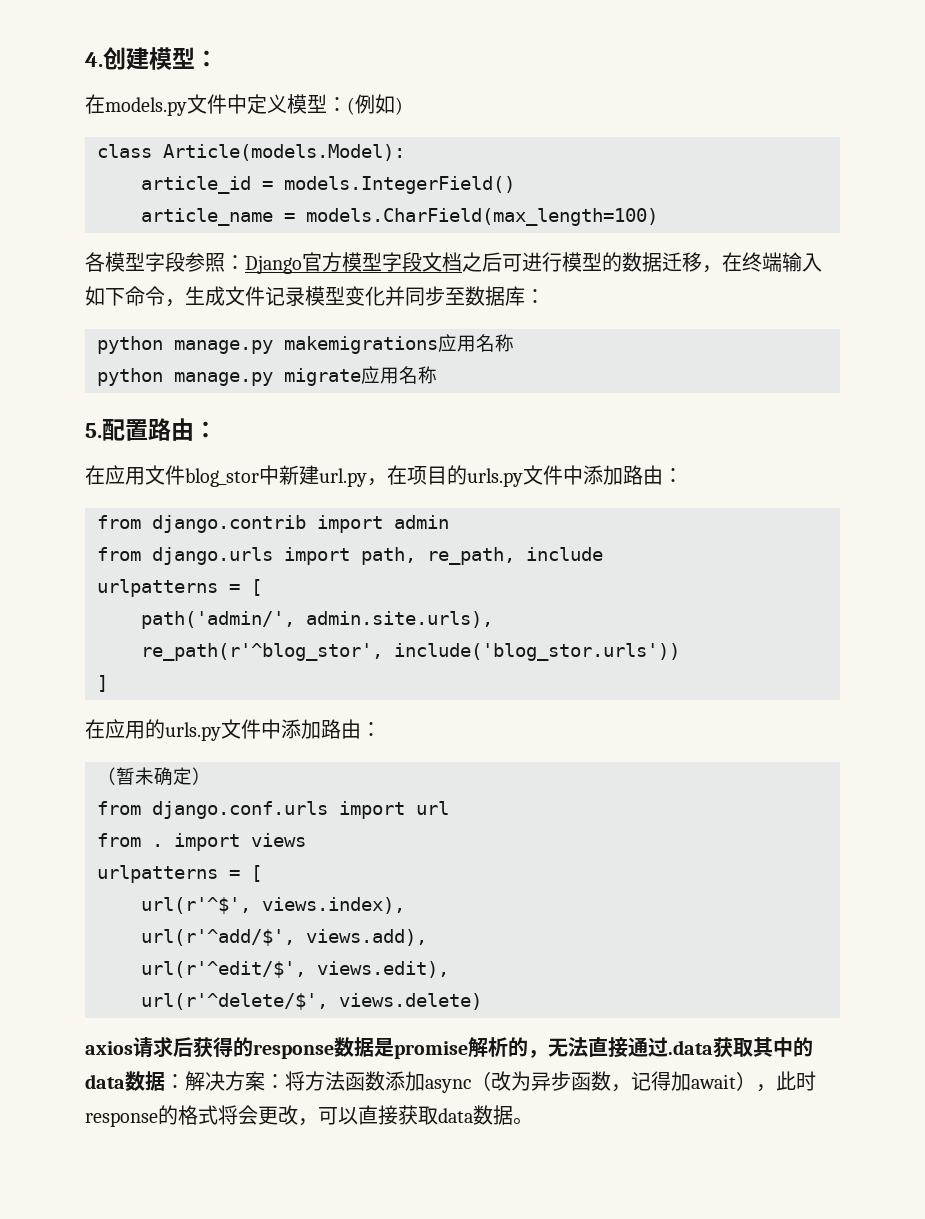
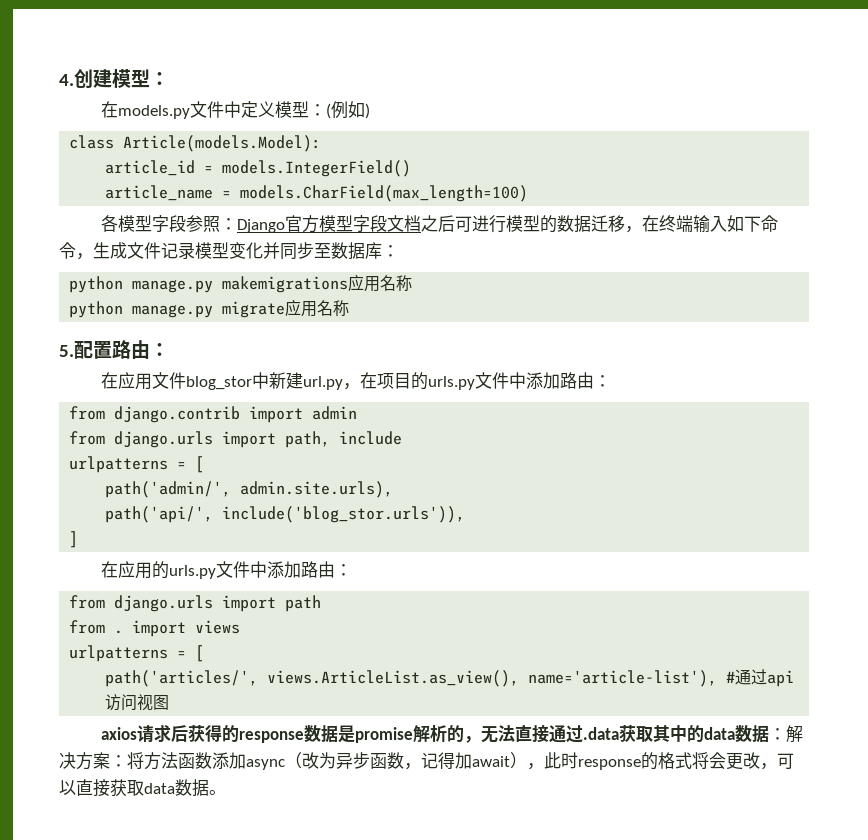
[427,547,515,565] re_path, -> (331, 439) none
[141,643,680,661] re_path(r'^blog_stor', include('blog_stor.urls')) -> [105,506,466,523] path('api/', include('blog_stor.urls')),
[97,767,211,786] [97,801,449,819] （暂未确定） // from django.conf.urls import url -> [69,595,322,612] from django.urls import path
[141,897,405,914] [141,929,427,946] [141,961,449,978] [141,993,482,1010] url(r'^$', views.index), // url(r'^add/$', views.add), // url(r'^edit/$', views.edit), // url(r'^delete/$', views.delete) -> [105,669,795,687] [105,694,170,711] path('articles/', views.ArticleList.as_view(), name='article-list'), #通过api访问视图

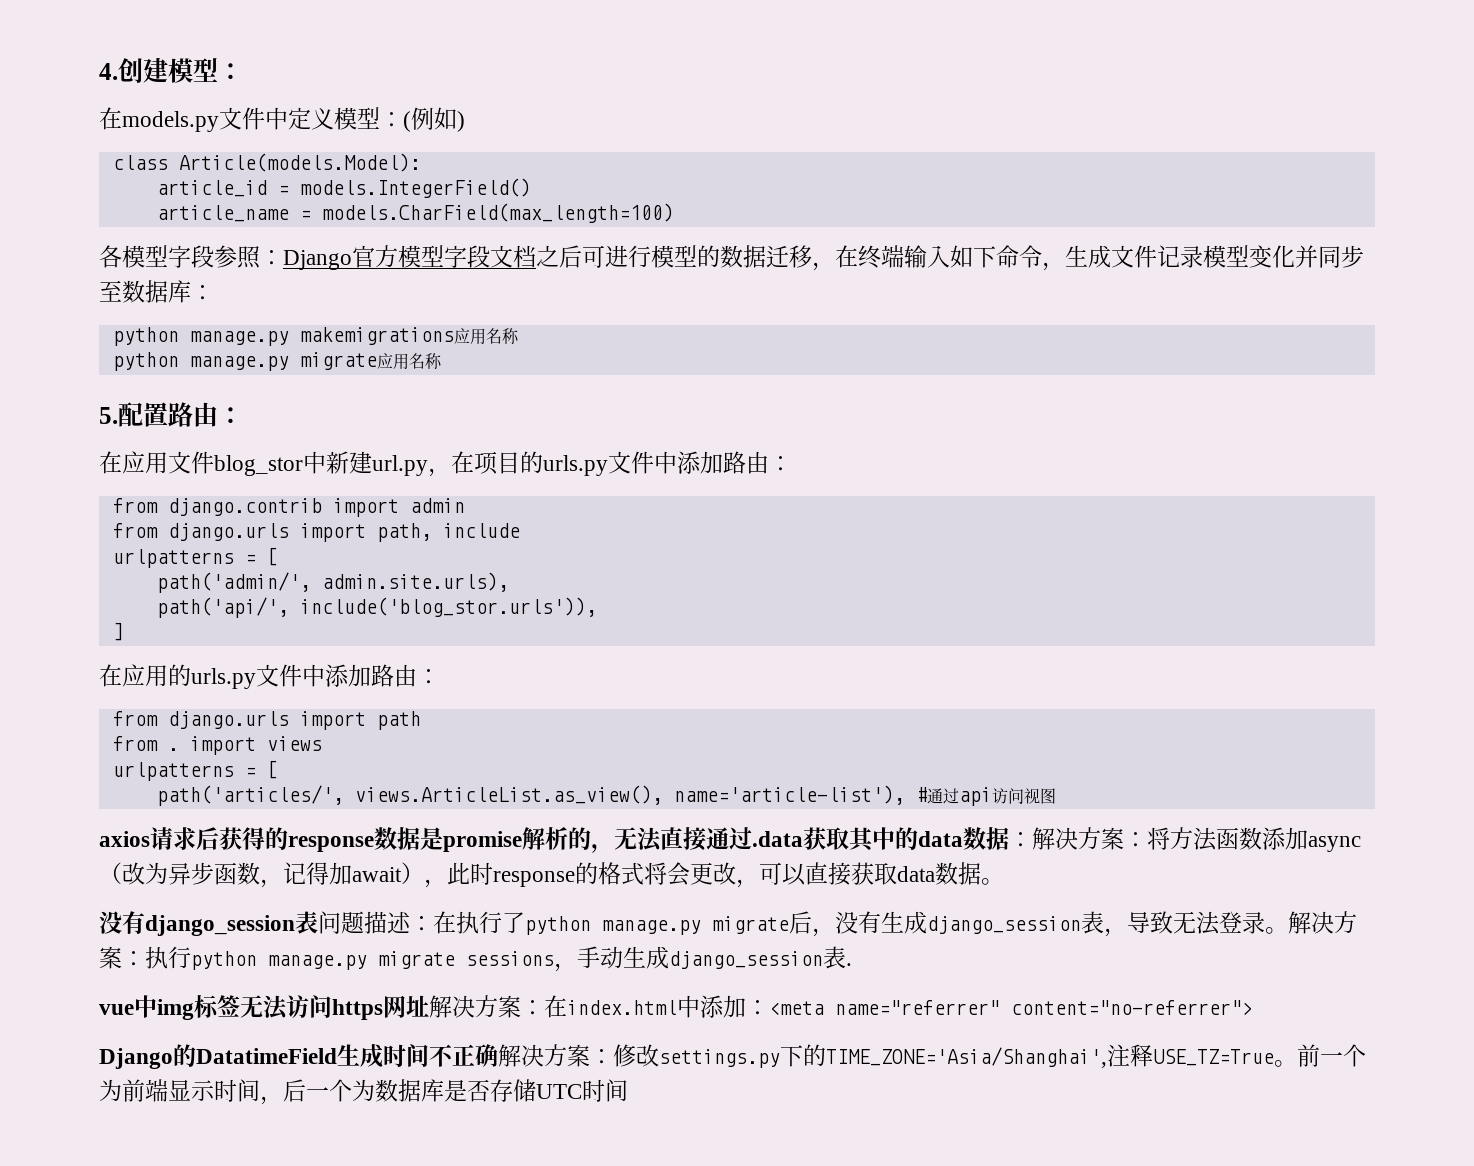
(226, 792) none -> [99,911,1357,937] [99,946,852,972] [99,995,1253,1020] [99,1044,1366,1069] [99,1079,628,1105] // 没有django_session表问题描述：在执行了python manage.py migrate后，没有生成django_session表，导致无法登录。解决方案：执行python manage.py migrate sessions，手动生成django_session表. // vue中img标签无法访问https网址解决方案：在index.html中添加：<meta name="referrer" content="no-referrer"> // Django的DatatimeField生成时间不正确解决方案：修改settings.py下的TIME_ZONE='Asia/Shanghai',注释USE_TZ=True。前一个为前端显示时间，后一个为数据库是否存储UTC时间

